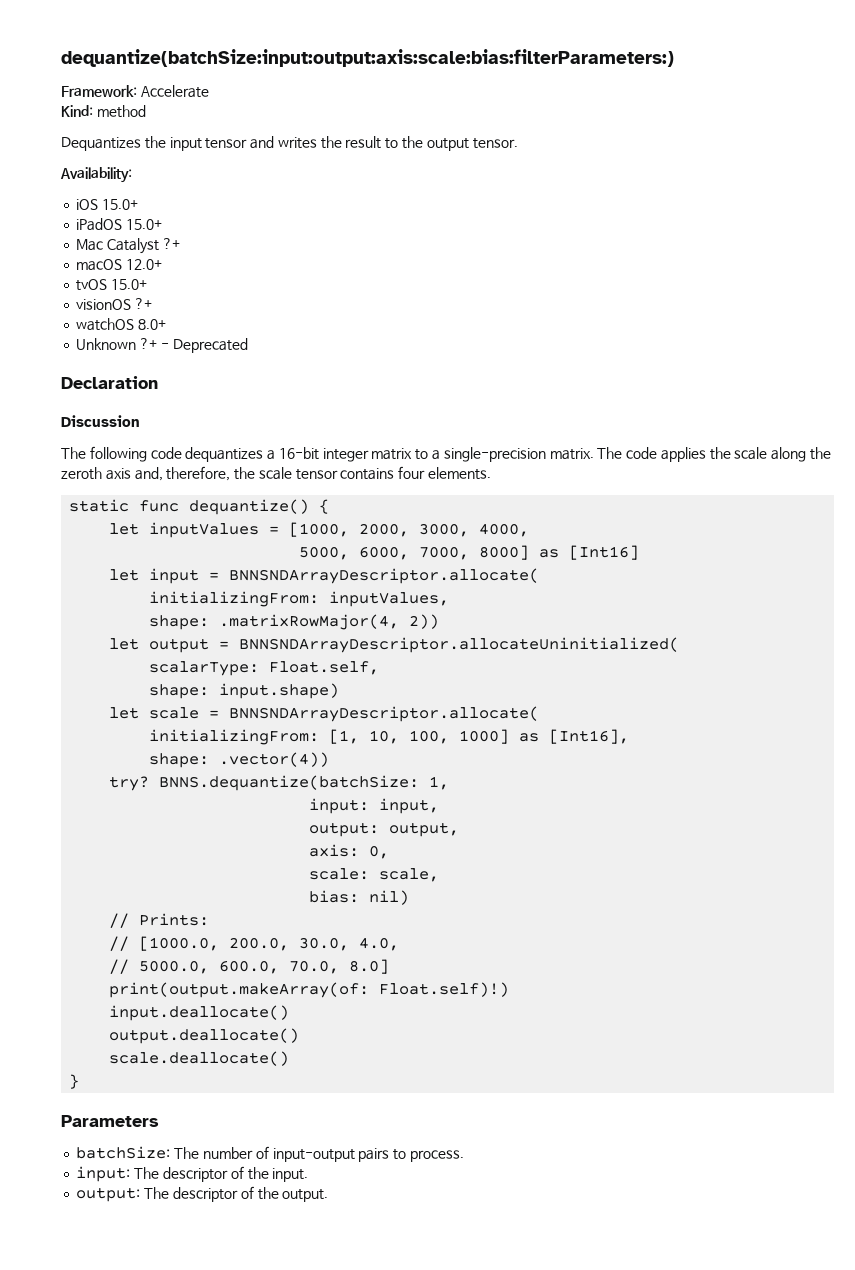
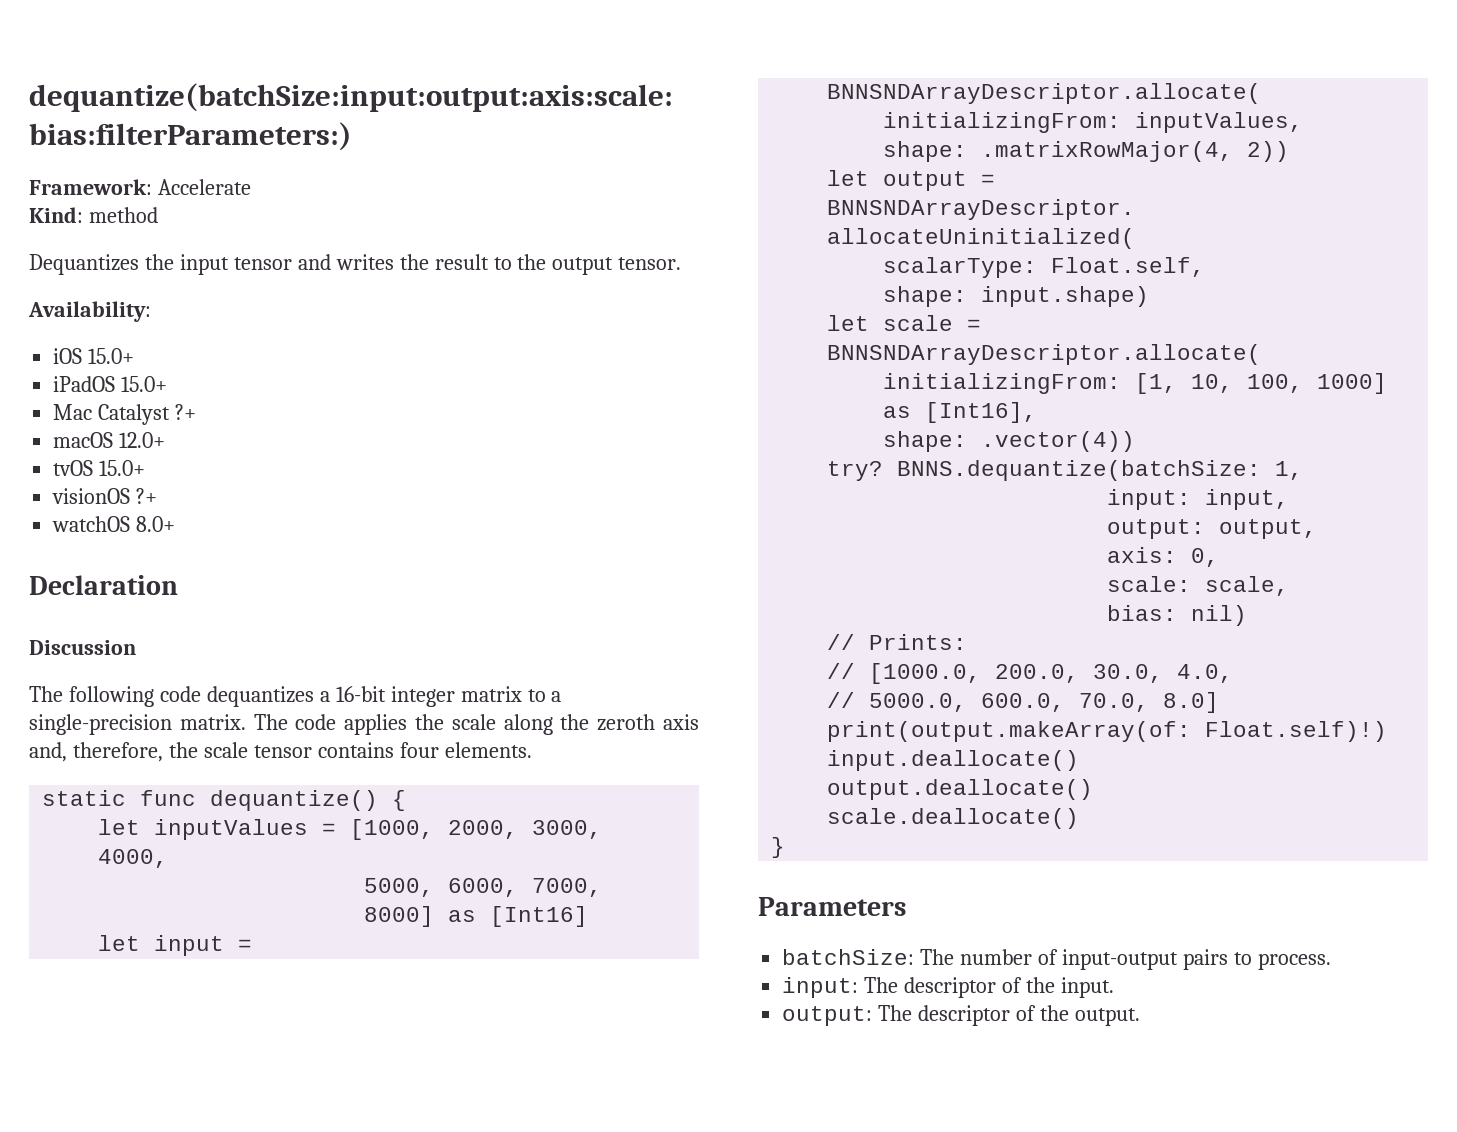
[76,338,248,353] // Unknown ?+ - Deprecated -> (176, 524) none

